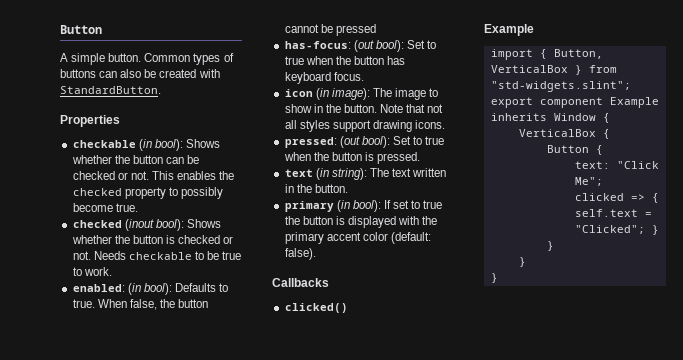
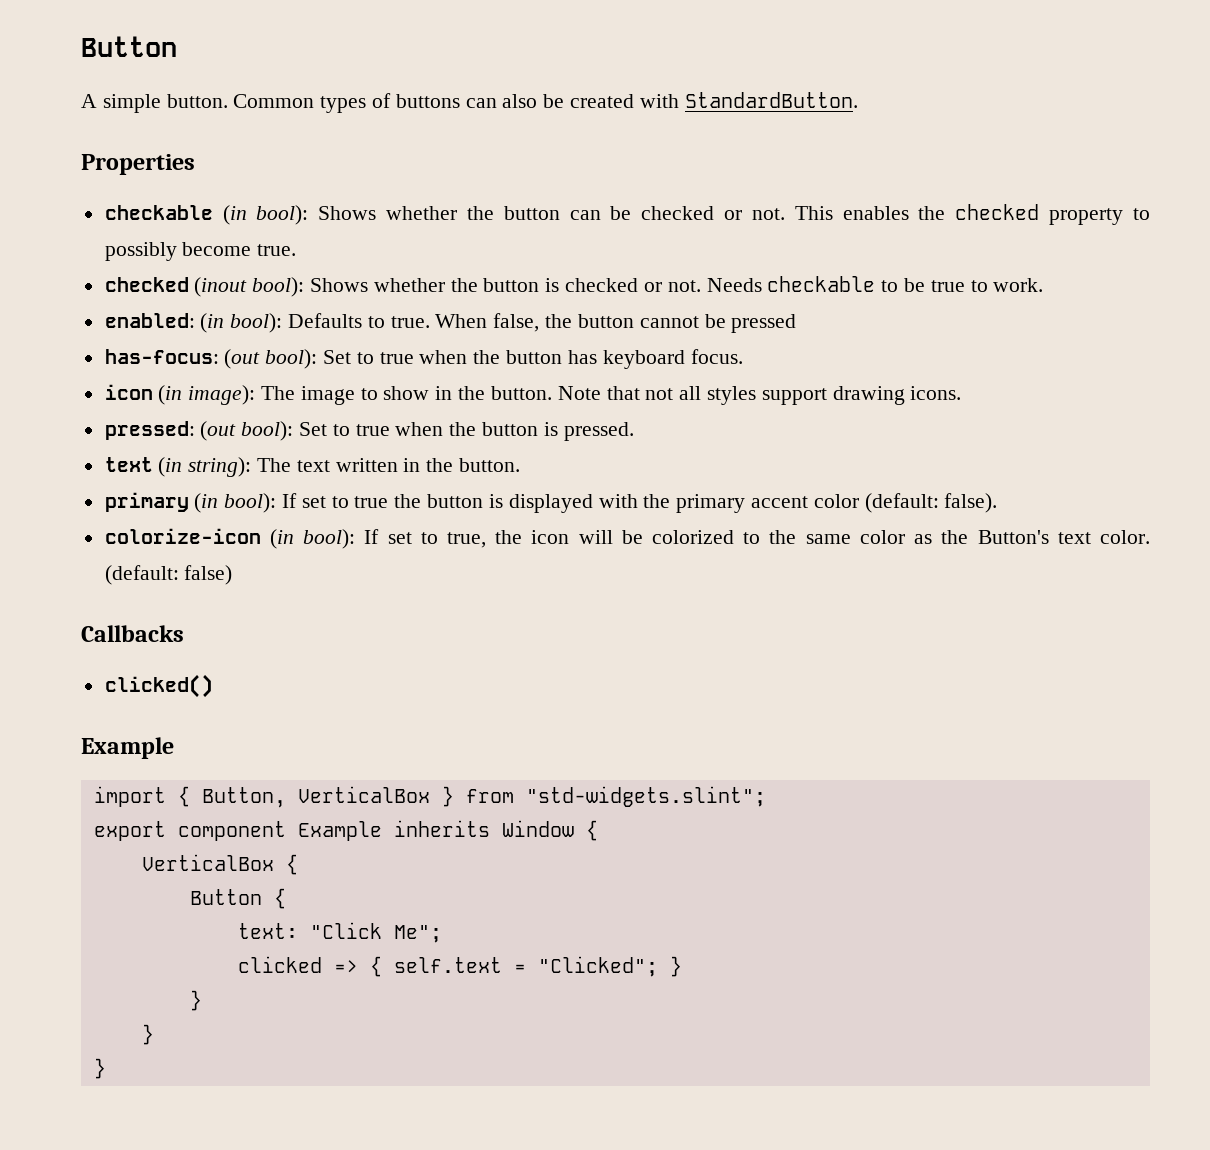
(316, 254) none -> [104,528,1150,549] [104,565,233,585] // colorize-icon (in bool): If set to true, the icon will be colorized to the same color as the Button's text color. (default: false)

